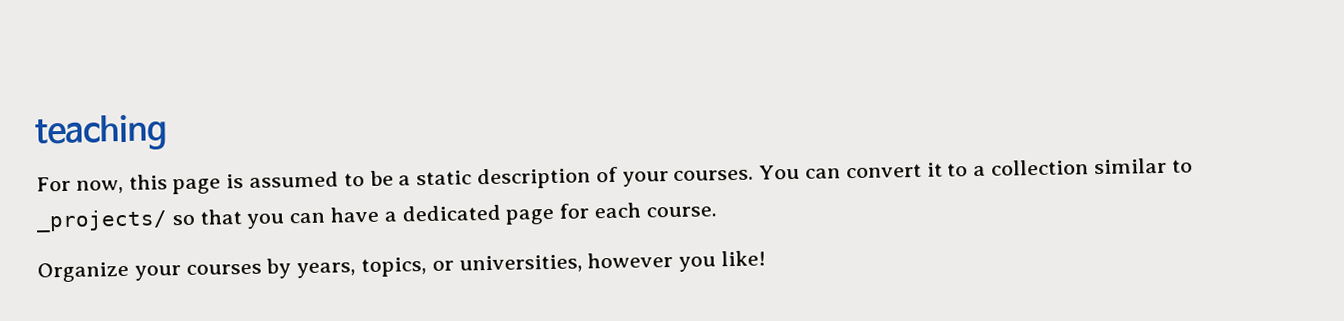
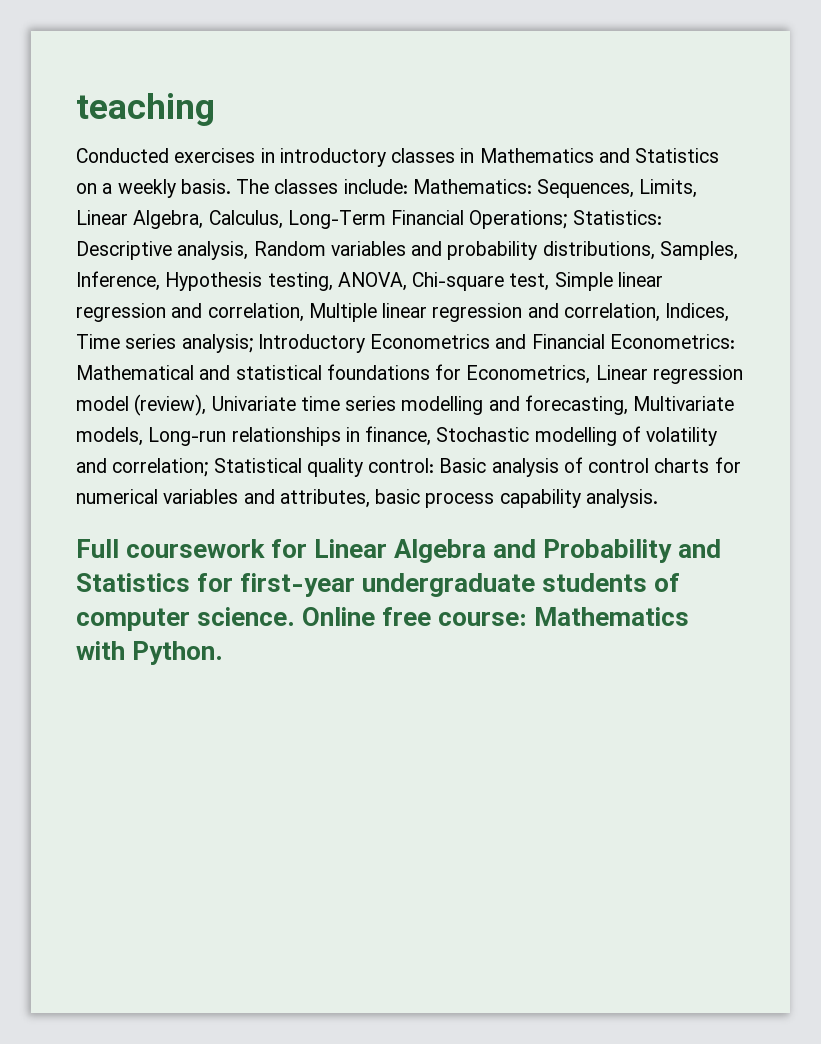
[36,157,1193,195] [36,202,717,233] [37,250,767,283] For now, this page is assumed to be a static description of your courses. You can convert it to a collection similar to _projects/ so that you can have a dedicated page for each course. // Organize your courses by years, topics, or universities, however you like! -> [76,148,720,167] [76,179,698,198] [76,210,662,229] [76,241,738,260] [76,271,663,291] [76,303,730,322] [76,334,735,353] [76,364,743,384] [76,394,735,416] [76,426,718,446] [76,457,741,477] [76,489,658,508] [76,539,722,563] [76,573,681,597] [76,607,690,631] [76,641,224,665] Conducted exercises in introductory classes in Mathematics and Statistics on a weekly basis. The classes include: Mathematics: Sequences, Limits, Linear Algebra, Calculus, Long-Term Financial Operations; Statistics: Descriptive analysis, Random variables and probability distributions, Samples, Inference, Hypothesis testing, ANOVA, Chi-square test, Simple linear regression and correlation, Multiple linear regression and correlation, Indices, Time series analysis; Introductory Econometrics and Financial Econometrics: Mathematical and statistical foundations for Econometrics, Linear regression model (review), Univariate time series modelling and forecasting, Multivariate models, Long-run relationships in finance, Stochastic modelling of volatility and correlation; Statistical quality control: Basic analysis of control charts for numerical variables and attributes, basic process capability analysis. // Full coursework for Linear Algebra and Probability and Statistics for first-year undergraduate students of computer science. Online free course: Mathematics with Python.

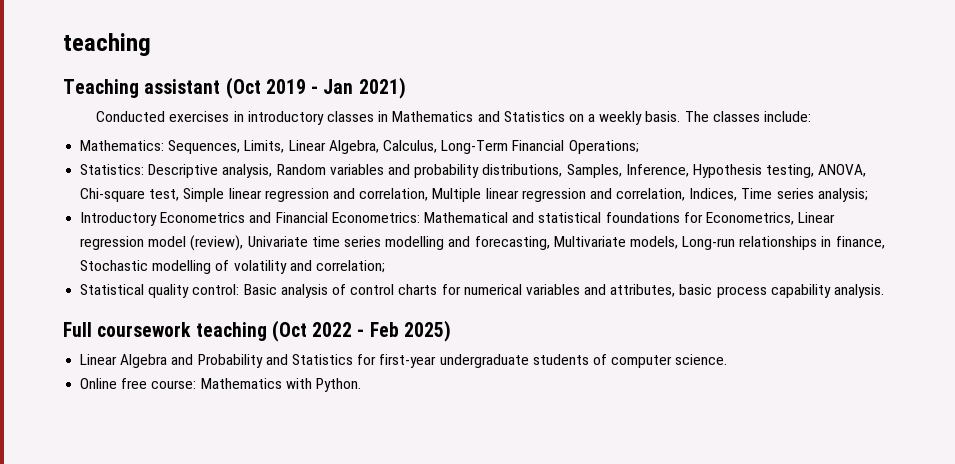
[76,93,215,126] teaching -> [63,33,151,56] [63,77,406,99] teaching // Teaching assistant (Oct 2019 - Jan 2021)
(408, 186) none -> (812, 116) //
(568, 219) none -> (639, 147) //
(253, 343) none -> (868, 195) //
(209, 467) none -> (385, 266) //
[271,539,308,558] for -> [195,320,451,342] teaching (Oct 2022 - Feb 2025) //
(296, 616) none -> (728, 359) //

